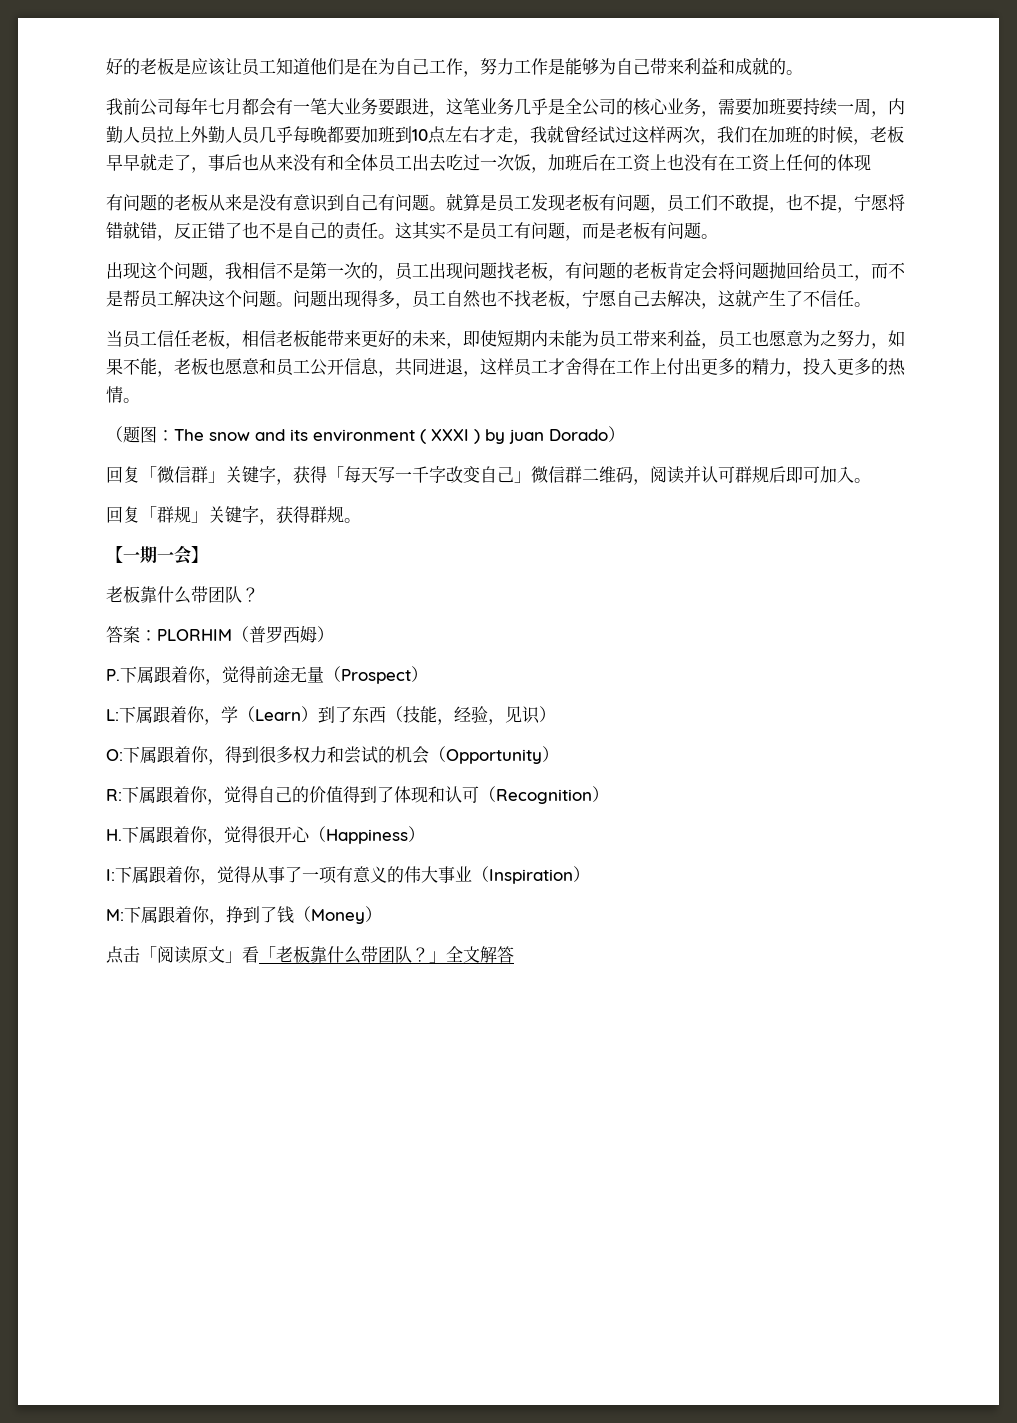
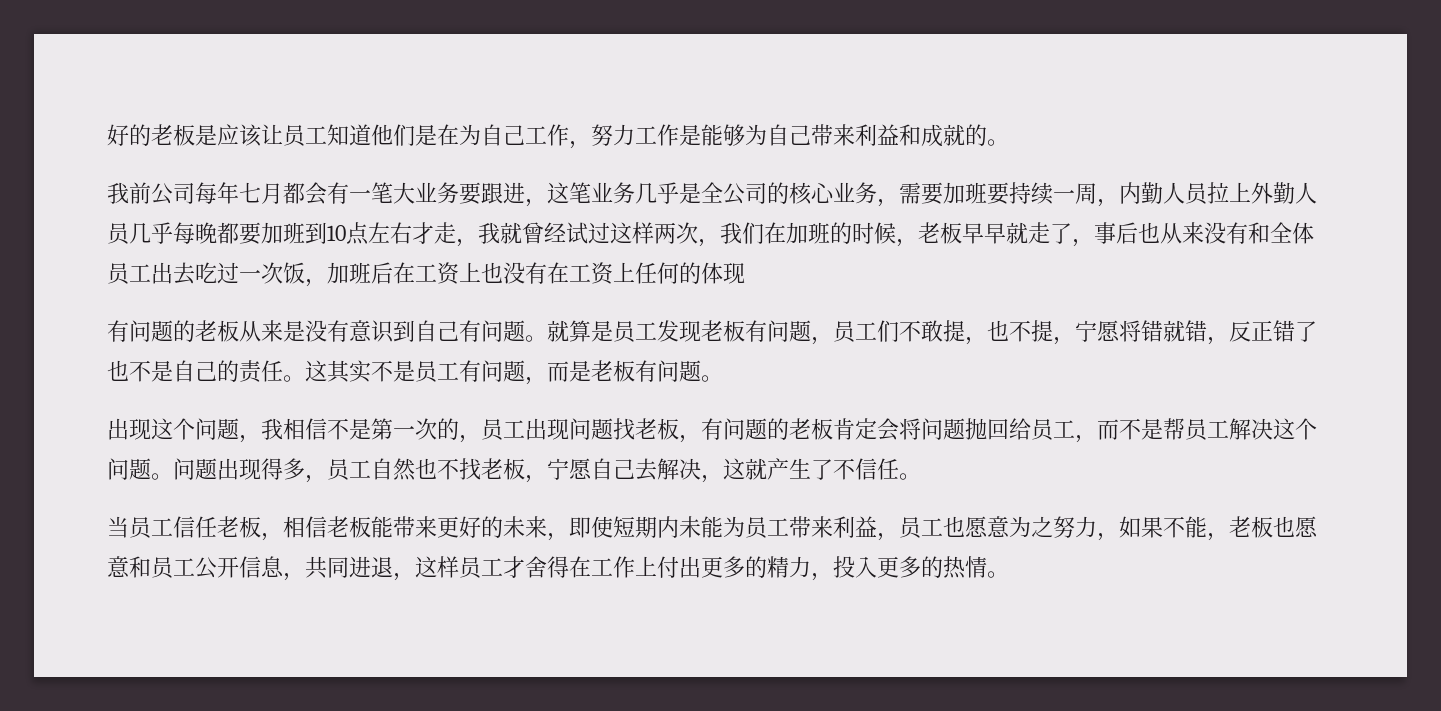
[106,426,625,444] [106,466,871,485] [106,506,361,525] [106,545,208,565] [106,586,259,604] [106,625,334,643] [106,666,428,685] [106,706,556,725] [106,746,559,765] [106,786,609,805] [106,826,425,845] [106,866,590,885] [106,906,382,925] [106,946,514,964] // （题图：The snow and its environment ( XXXI ) by juan Dorado） // 回复「微信群」关键字，获得「每天写一千字改变自己」微信群二维码，阅读并认可群规后即可加入。 // 回复「群规」关键字，获得群规。 // 【一期一会】 // 老板靠什么带团队？ // 答案：PLORHIM（普罗西姆） // P.下属跟着你，觉得前途无量（Prospect） // L:下属跟着你，学（Learn）到了东西（技能，经验，见识） // O:下属跟着你，得到很多权力和尝试的机会（Opportunity） // R:下属跟着你，觉得自己的价值得到了体现和认可（Recognition） // H.下属跟着你，觉得很开心（Happiness） // I:下属跟着你，觉得从事了一项有意义的伟大事业（Inspiration） // M:下属跟着你，挣到了钱（Money） // 点击「阅读原文」看「老板靠什么带团队？」全文解答 -> (1009, 574) none

